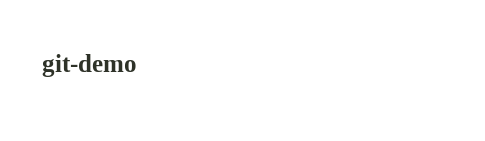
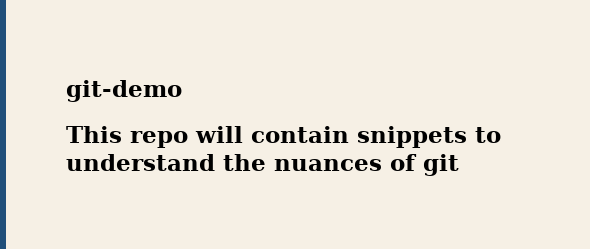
(137, 65) none -> [66,126,501,148] [66,154,459,176] // This repo will contain snippets to understand the nuances of git

